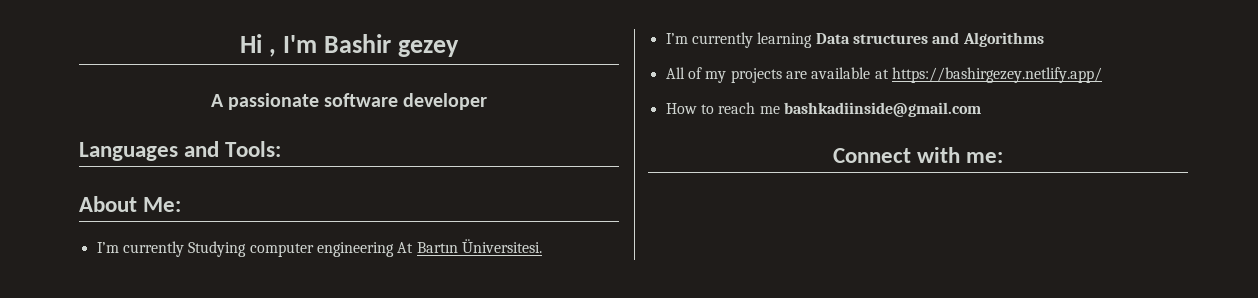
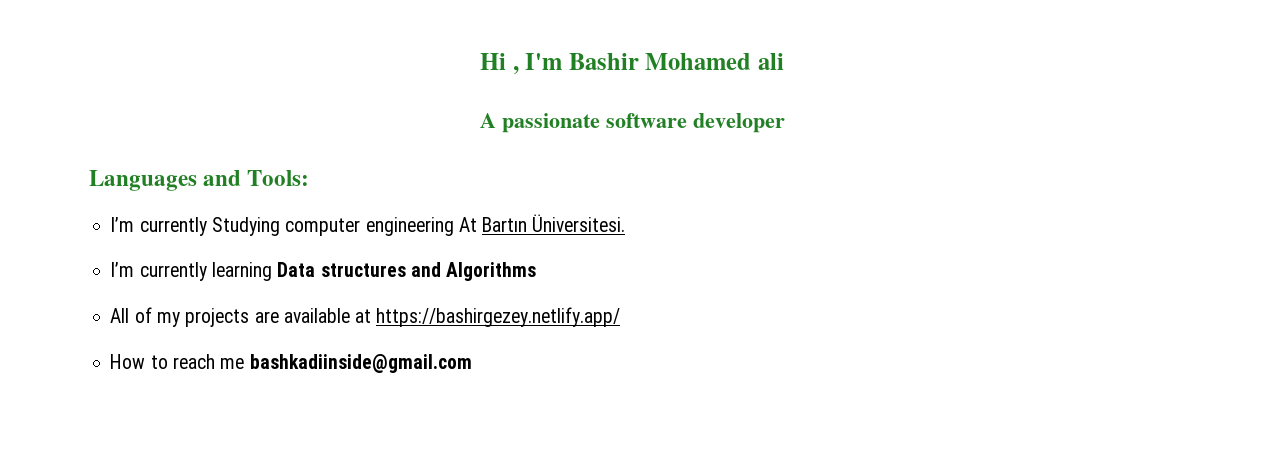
[398,40,460,57] gezey -> [645,53,785,70] Mohamed ali
[79,196,182,212] // About Me: -> (310, 178) none
[832,147,1004,163] // Connect with me: -> (472, 363) none

